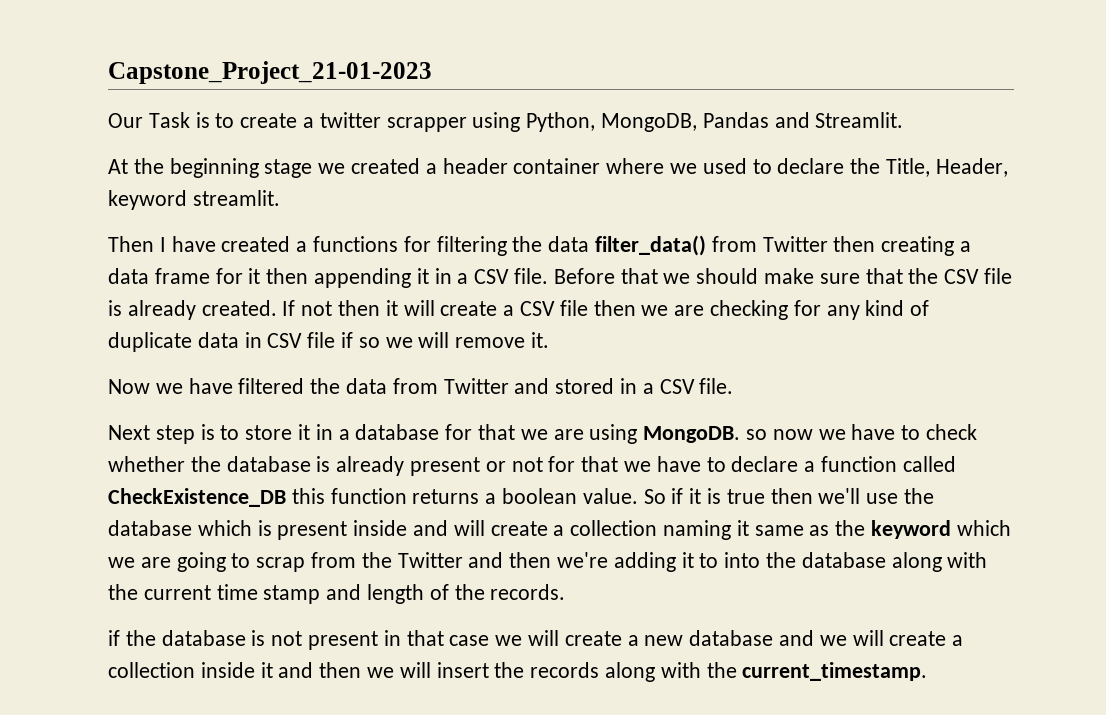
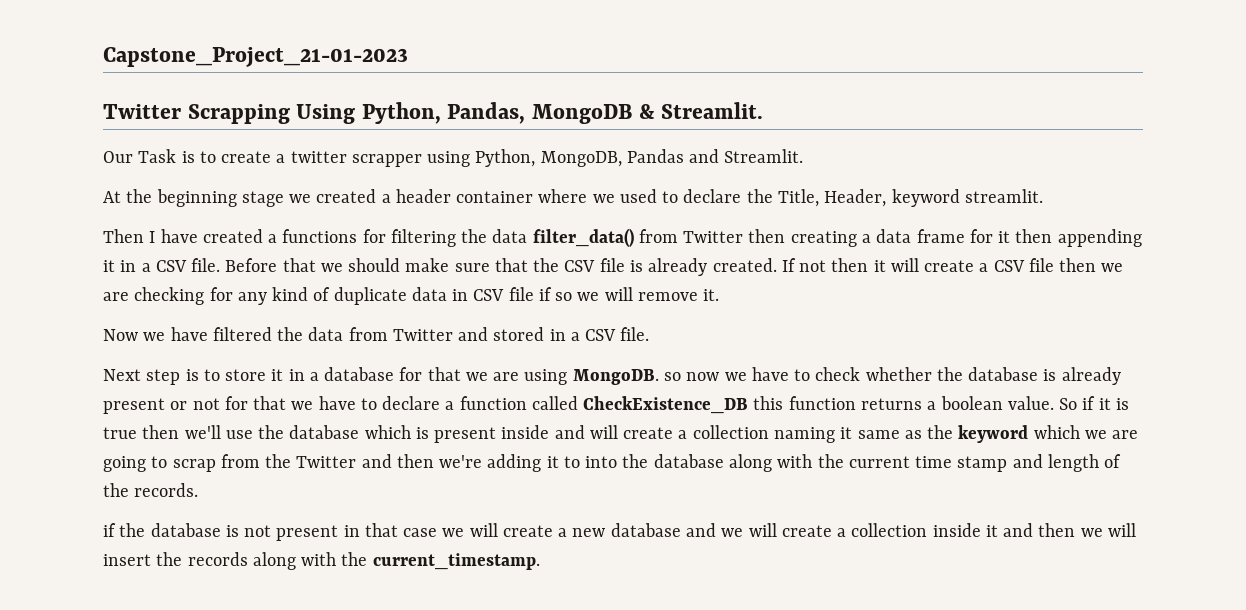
(432, 72) none -> [103,102,764,124] // Twitter Scrapping Using Python, Pandas, MongoDB & Streamlit.

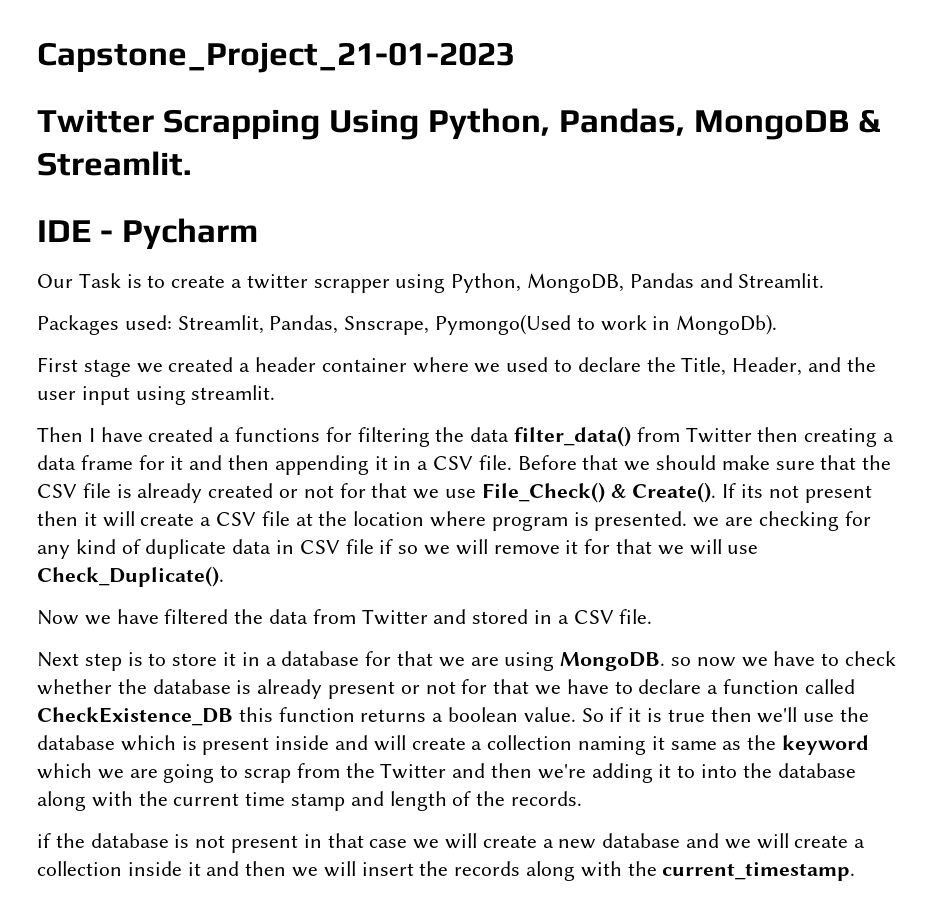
(764, 110) none -> [37,218,259,249] // IDE - Pycharm
[103,189,237,207] At the beginning -> [37,314,778,335] [37,357,78,372] Packages used: Streamlit, Pandas, Snscrape, Pymongo(Used to work in MongoDb). // First
[891,189,960,207] keyword -> [808,357,876,372] [37,386,186,405] and the user input using
(1011, 237) none -> [189,455,223,470] and
[712,258,827,272] created. If not -> [208,482,872,503] created or not for that we use File_Check() & Create(). If its not present
[1059,258,1097,272] then -> [295,511,688,531] at the location where program is presented.
[703,289,720,301] it. -> [565,539,759,555] [37,566,224,587] it for that we will use Check_Duplicate().

